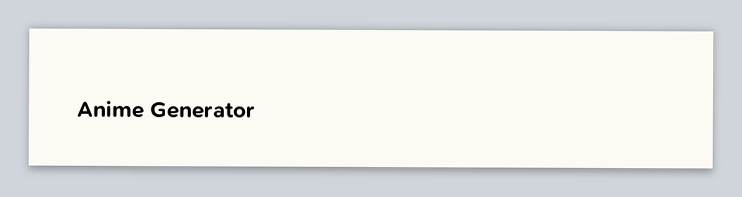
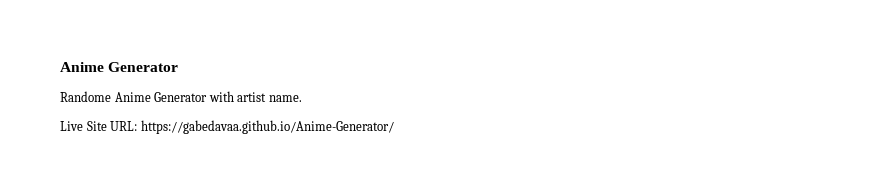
[76,100,256,119] Anime Generator -> [60,62,179,72] [60,91,302,102] [60,120,394,134] Anime Generator // Randome Anime Generator with artist name. // Live Site URL: https://gabedavaa.github.io/Anime-Generator/

